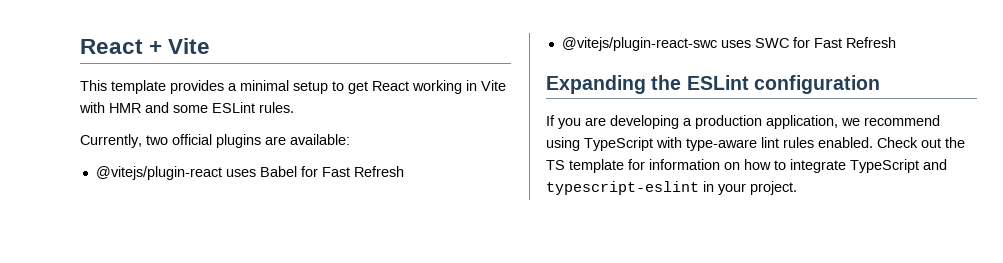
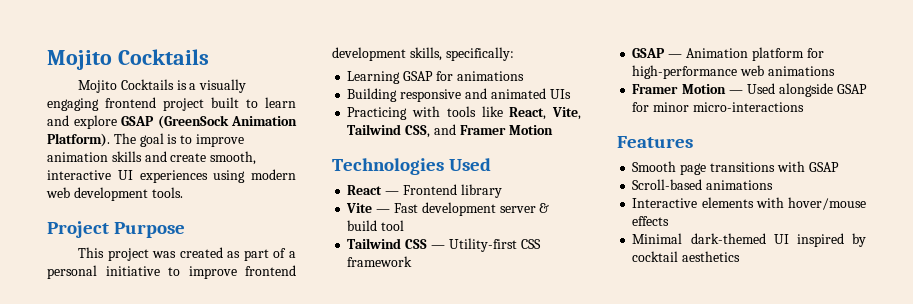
[80,38,211,54] [80,80,506,94] [79,102,294,113] [80,134,350,148] [95,166,404,180] [561,37,896,51] [546,75,880,94] [546,115,940,129] [546,137,965,151] [546,159,947,173] [546,181,797,195] React + Vite // This template provides a minimal setup to get React working in Vite with HMR and some ESLint rules. // Currently, two official plugins are available: // @vitejs/plugin-react uses Babel for Fast Refresh // @vitejs/plugin-react-swc uses SWC for Fast Refresh // Expanding the ESLint configuration // If you are developing a production application, we recommend using TypeScript with type-aware lint rules enabled. Check out the TS template for information on how to integrate TypeScript and typescript-eslint in your project. -> [47,49,209,70] [78,79,247,93] [47,97,296,111] [47,115,297,129] [47,133,244,147] [47,151,257,165] [47,169,296,183] [46,187,183,201] [47,221,186,238] [78,247,297,261] [47,265,296,279] [332,47,514,61] [347,71,524,84] [347,88,571,102] [347,106,581,120] [347,124,553,138] [332,158,492,175] [347,184,502,198] [346,202,550,216] [347,220,405,231] [347,238,541,252] [347,256,413,267] [632,47,824,61] [632,65,835,79] [632,83,867,97] [632,102,804,112] [617,136,693,148] [632,161,839,175] [632,179,774,190] [632,197,866,210] [632,216,670,226] [632,233,866,247] [632,251,741,262] Mojito Cocktails // Mojito Cocktails is a visually engaging frontend project built to learn and explore GSAP (GreenSock Animation Platform). The goal is to improve animation skills and create smooth, interactive UI experiences using modern web development tools. // Project Purpose // This project was created as part of a personal initiative to improve frontend development skills, specifically: // Learning GSAP for animations // Building responsive and animated UIs // Practicing with tools like React, Vite, Tailwind CSS, and Framer Motion // Technologies Used // React — Frontend library // Vite — Fast development server & build tool // Tailwind CSS — Utility-first CSS framework // GSAP — Animation platform for high-performance web animations // Framer Motion — Used alongside GSAP for minor micro-interactions // Features // Smooth page transitions with GSAP // Scroll-based animations // Interactive elements with hover/mouse effects // Minimal dark-themed UI inspired by cocktail aesthetics

